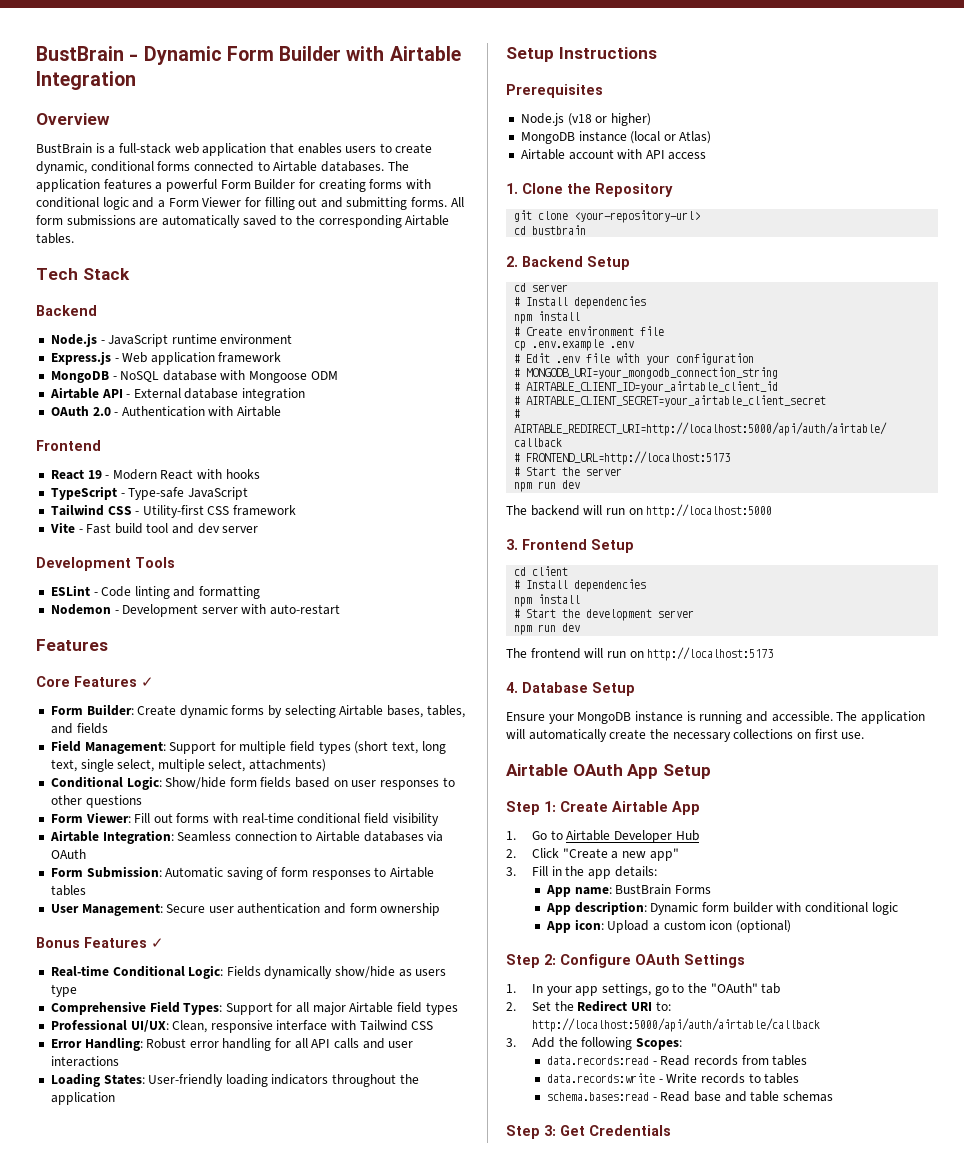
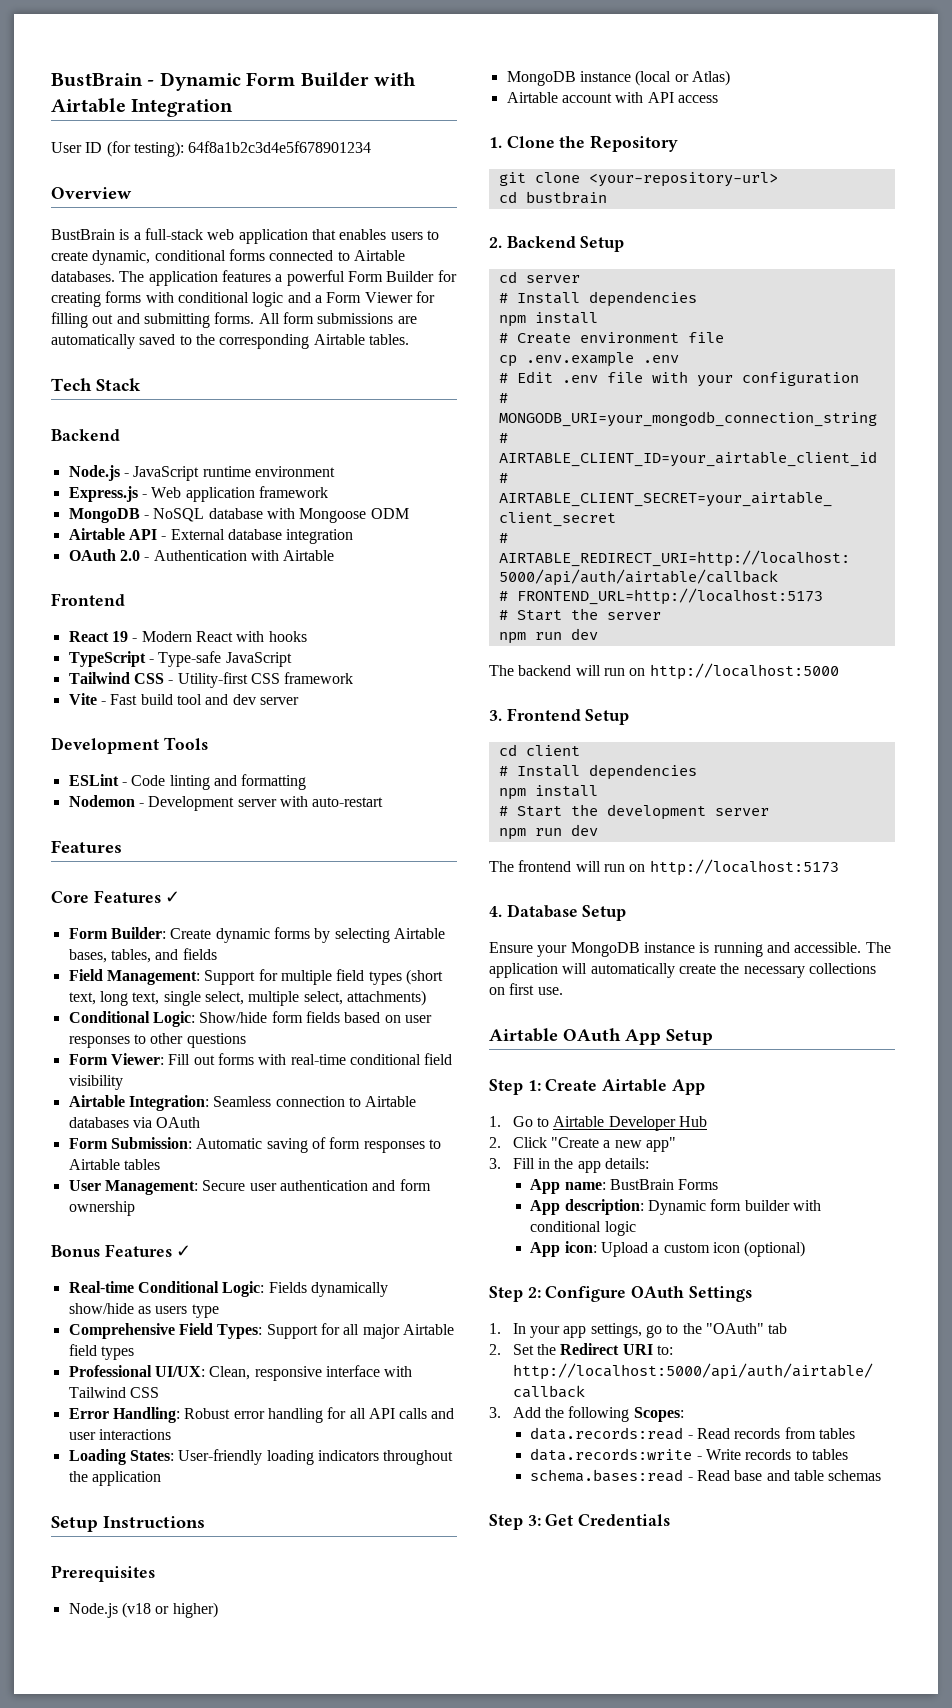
(136, 80) none -> [51,141,372,157] // User ID (for testing): 64f8a1b2c3d4e5f678901234

